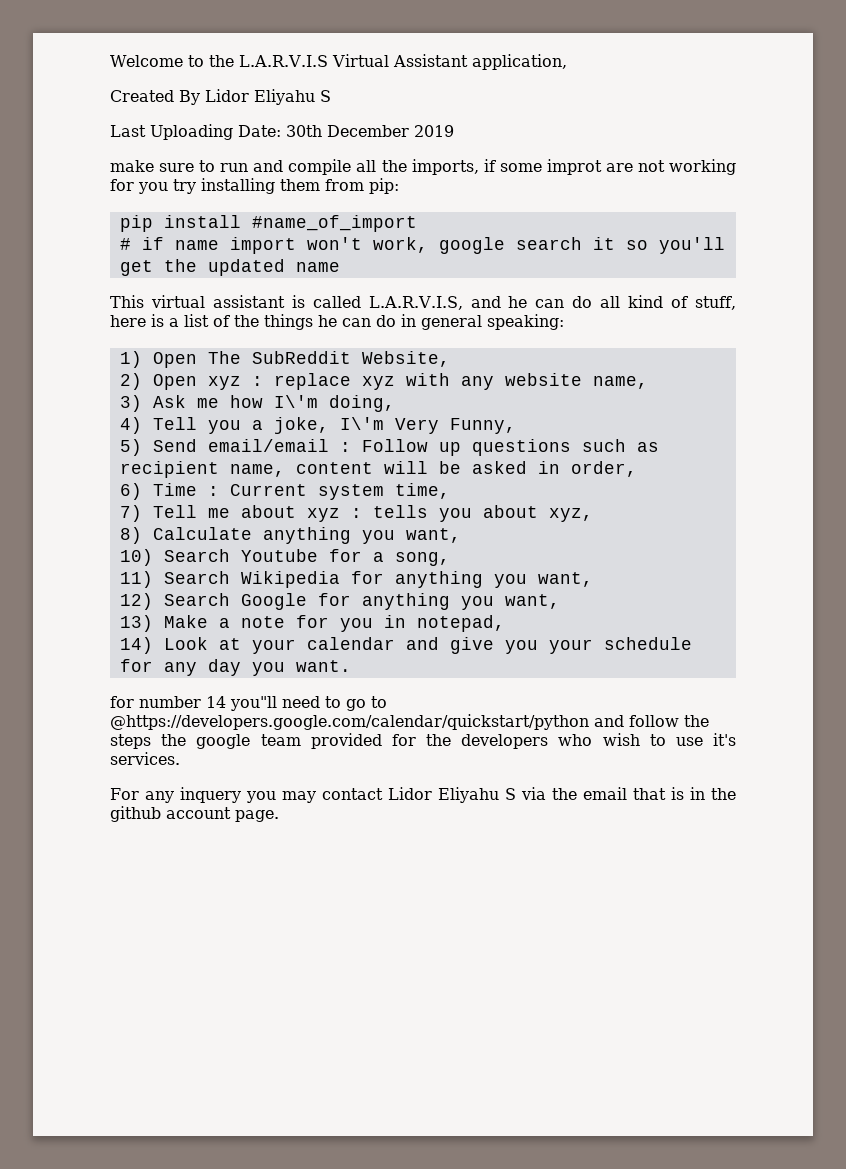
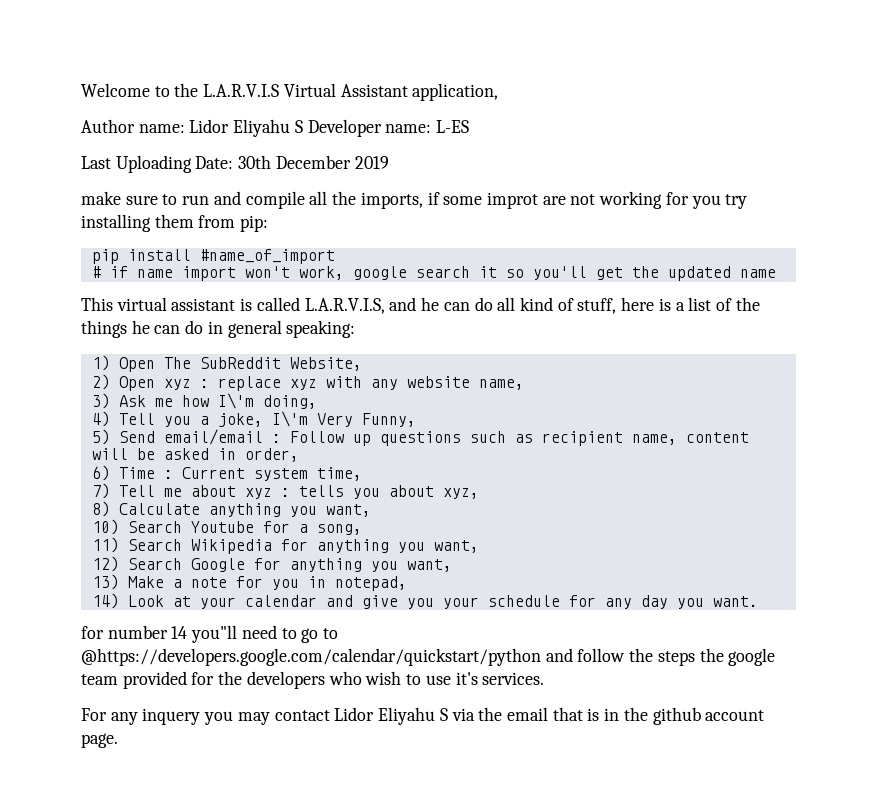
[110,89,331,105] Created By Lidor Eliyahu S -> [81,119,470,137] Author name: Lidor Eliyahu S Developer name: L-ES

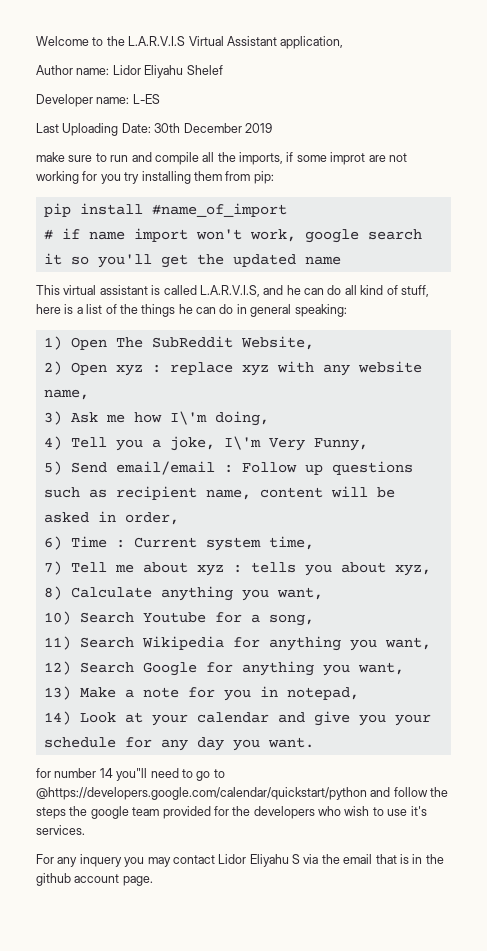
[294,120,303,133] S -> [186,65,223,75] Shelef //

